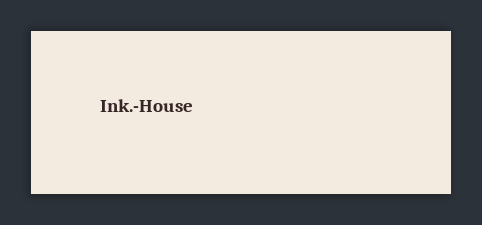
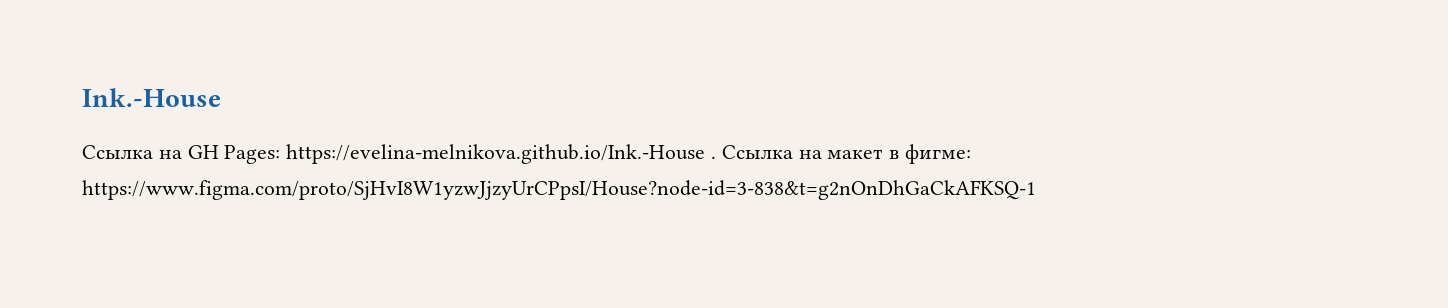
(193, 105) none -> [82,144,972,164] [82,180,1036,200] // Ссылка на GH Pages: https://evelina-melnikova.github.io/Ink.-House . Ссылка на макет в фигме: https://www.figma.com/proto/SjHvI8W1yzwJjzyUrCPpsI/House?node-id=3-838&t=g2nOnDhGaCkAFKSQ-1

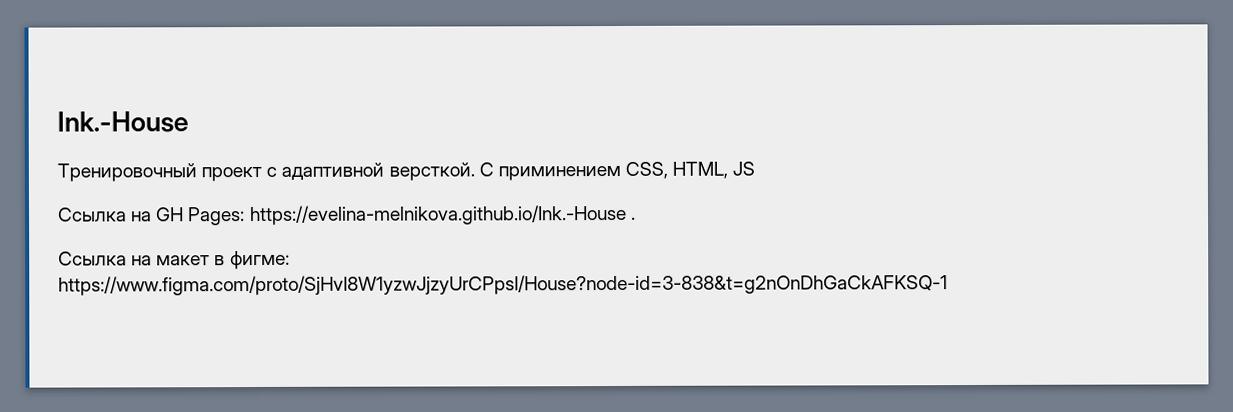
(221, 97) none -> [57,161,756,182] // Тренировочный проект с адаптивной версткой. С приминением CSS, HTML, JS
(717, 157) none -> (636, 218) //

